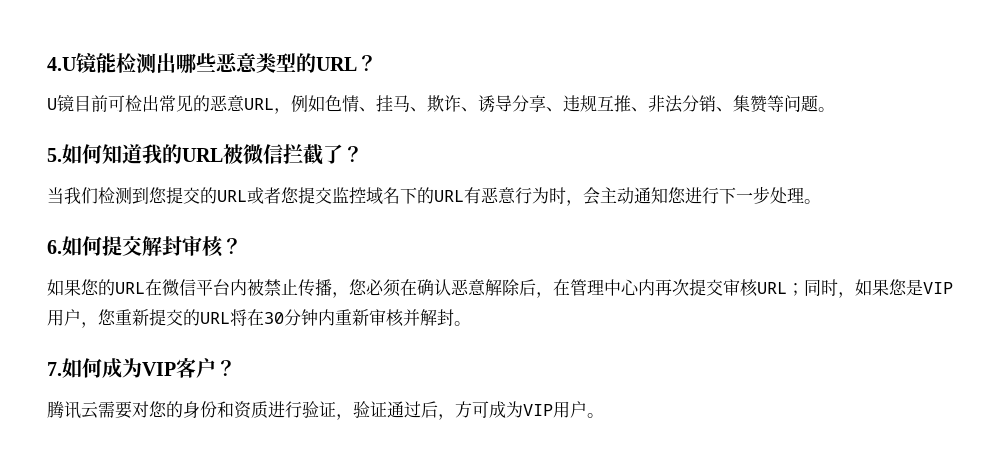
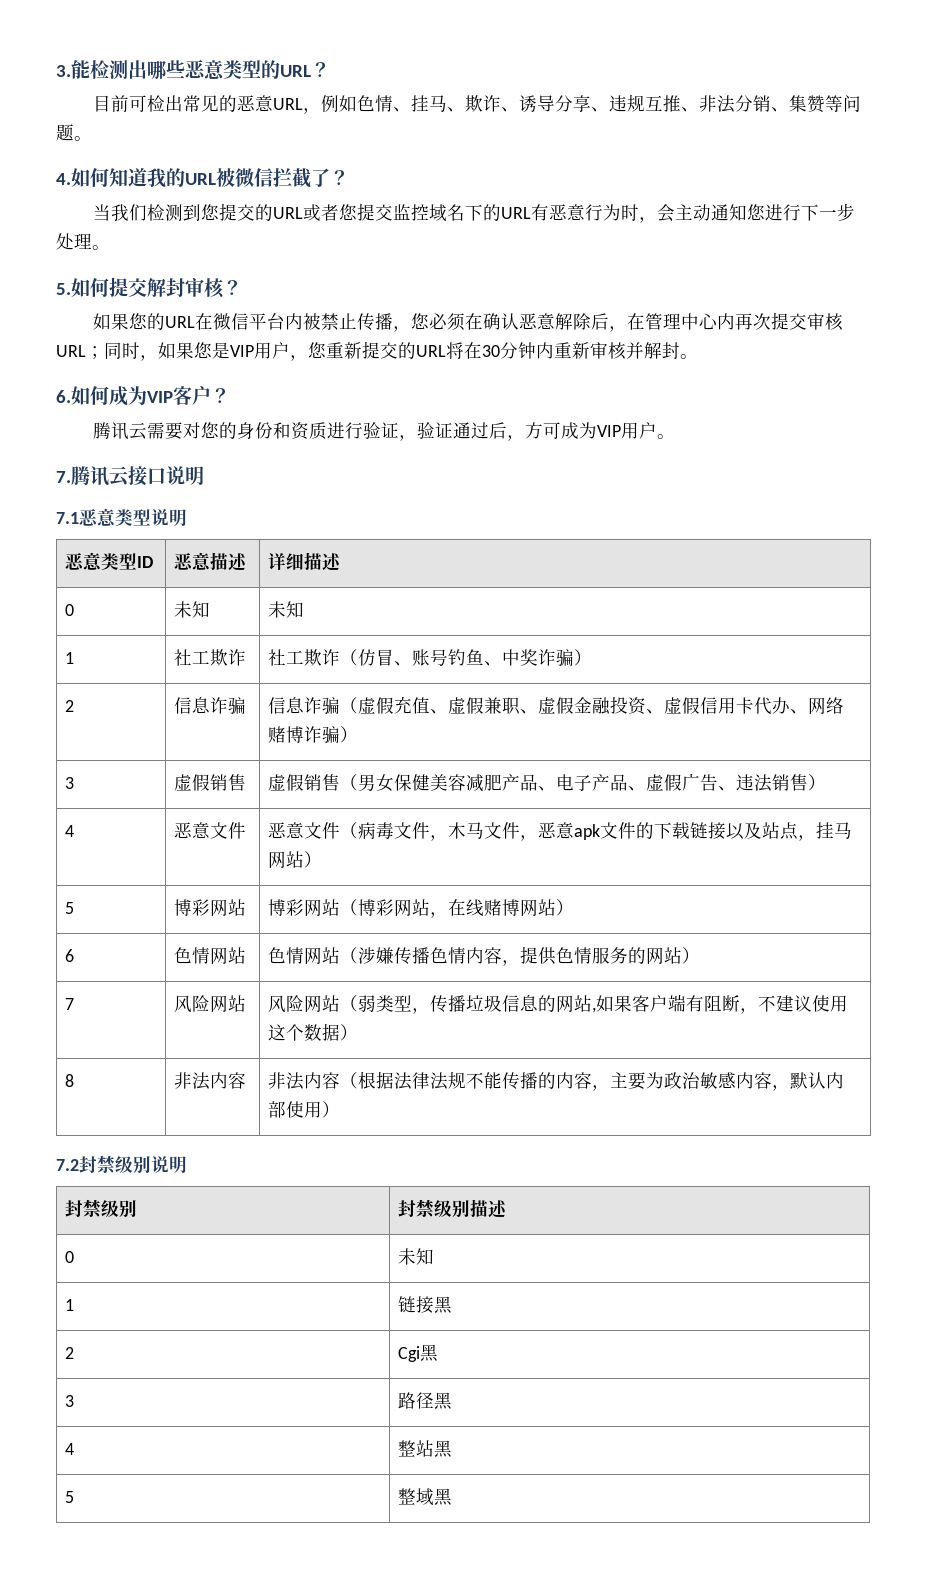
[47,53,96,73] 4.U镜 -> [56,65,71,77] 3.
[47,94,74,112] U镜 -> (330, 69) none
[47,148,62,162] 5. -> [56,173,71,185] 4.
[47,240,62,254] 6. -> [56,283,71,295] 5.
[47,362,62,376] 7. -> [56,390,71,403] 6.
(604, 415) none -> [56,466,204,487] [56,508,187,527] [65,552,154,571] [174,552,248,571] [268,552,342,571] [65,604,75,616] [174,601,211,618] [268,601,305,618] [65,652,75,664] [174,649,247,666] [268,649,593,666] [65,700,75,712] [174,697,247,714] [268,696,845,715] [268,726,359,743] [65,777,75,789] [174,774,247,791] [268,773,827,792] [65,825,75,837] [174,822,247,839] [268,822,853,841] [268,851,323,869] [65,902,75,914] [174,899,247,917] [268,899,575,918] [65,949,75,962] [174,947,247,965] [268,946,701,966] [65,998,75,1010] [174,995,247,1013] [268,994,849,1014] [268,1023,359,1041] [65,1074,75,1087] [174,1072,247,1090] [268,1071,845,1091] [268,1101,341,1118] [56,1155,187,1174] [65,1199,138,1218] [398,1199,508,1218] [65,1251,75,1263] [398,1248,435,1265] [65,1299,75,1311] [398,1296,453,1314] [65,1347,75,1359] [398,1344,439,1362] [65,1395,75,1407] [398,1392,453,1410] [65,1443,75,1455] [398,1440,453,1458] [65,1491,75,1503] [398,1488,453,1506] // 7.腾讯云接口说明 // 7.1恶意类型说明 // 恶意类型ID | 恶意描述 | 详细描述 // 0 | 未知 | 未知 // 1 | 社工欺诈 | 社工欺诈（仿冒、账号钓鱼、中奖诈骗） // 2 | 信息诈骗 | 信息诈骗（虚假充值、虚假兼职、虚假金融投资、虚假信用卡代办、网络赌博诈骗） // 3 | 虚假销售 | 虚假销售（男女保健美容减肥产品、电子产品、虚假广告、违法销售） // 4 | 恶意文件 | 恶意文件（病毒文件，木马文件，恶意apk文件的下载链接以及站点，挂马网站） // 5 | 博彩网站 | 博彩网站（博彩网站，在线赌博网站） // 6 | 色情网站 | 色情网站（涉嫌传播色情内容，提供色情服务的网站） // 7 | 风险网站 | 风险网站（弱类型，传播垃圾信息的网站,如果客户端有阻断，不建议使用这个数据） // 8 | 非法内容 | 非法内容（根据法律法规不能传播的内容，主要为政治敏感内容，默认内部使用） // 7.2封禁级别说明 // 封禁级别 | 封禁级别描述 // 0 | 未知 // 1 | 链接黑 // 2 | Cgi黑 // 3 | 路径黑 // 4 | 整站黑 // 5 | 整域黑

